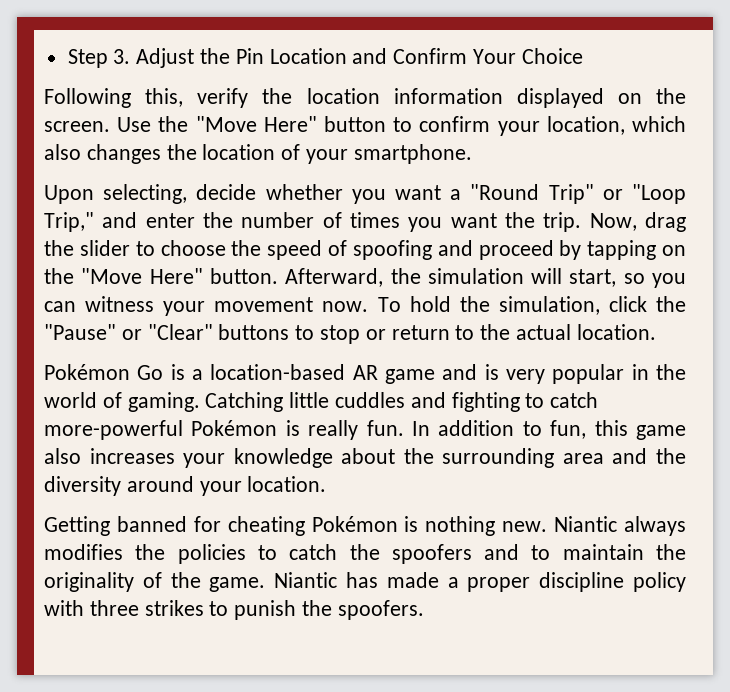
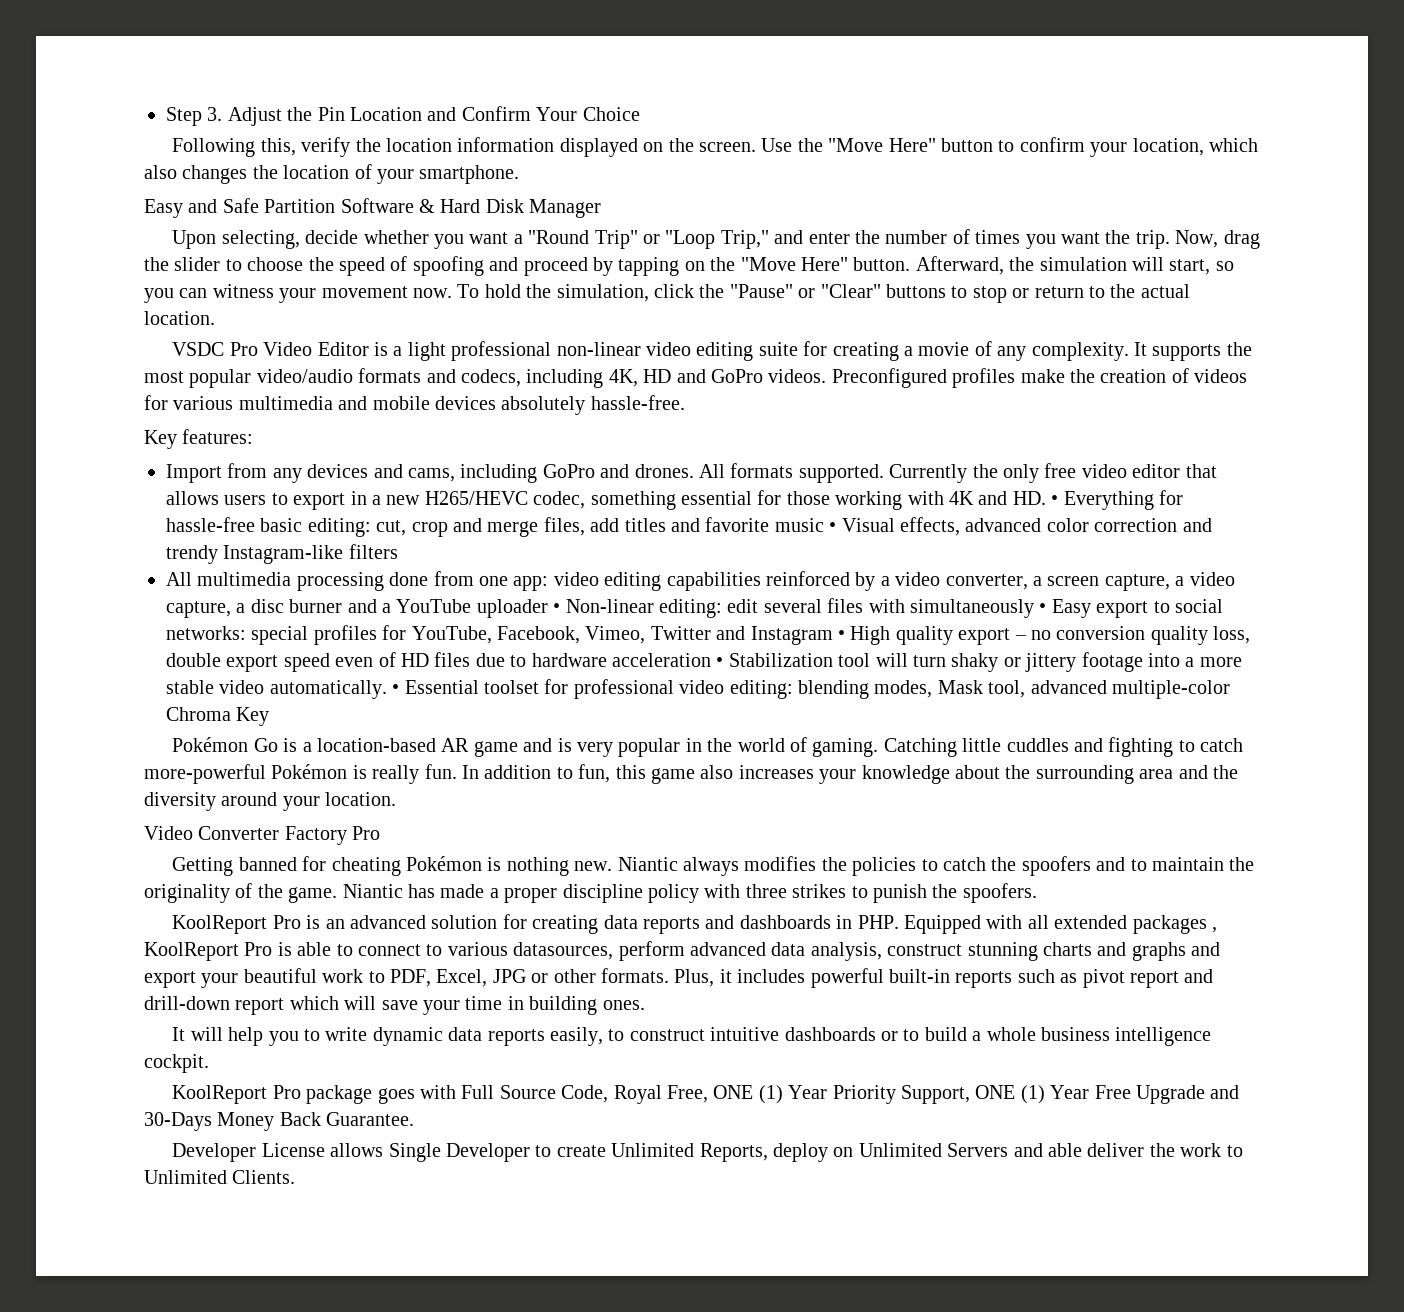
(472, 154) none -> [144,198,602,218] // Easy and Safe Partition Software & Hard Disk Manager
(656, 332) none -> [172,341,1252,361] [144,368,1248,388] [144,395,685,415] [144,429,254,449] [166,463,1217,483] [166,490,1183,510] [166,517,1212,537] [166,544,398,564] [166,571,1235,591] [166,598,1223,618] [166,625,1251,645] [166,652,1242,672] [166,679,1230,699] [166,707,270,726] // VSDC Pro Video Editor is a light professional non-linear video editing suite for creating a movie of any complexity. It supports the most popular video/audio formats and codecs, including 4K, HD and GoPro videos. Preconfigured profiles make the creation of videos for various multimedia and mobile devices absolutely hassle-free. // Key features: // Import from any devices and cams, including GoPro and drones. All formats supported. Сurrently the only free video editor that allows users to export in a new H265/HEVC codec, something essential for those working with 4K and HD. • Everything for hassle-free basic editing: cut, crop and merge files, add titles and favorite music • Visual effects, advanced color correction and trendy Instagram-like filters // All multimedia processing done from one app: video editing capabilities reinforced by a video converter, a screen capture, a video capture, a disc burner and a YouTube uploader • Non-linear editing: edit several files with simultaneously • Easy export to social networks: special profiles for YouTube, Facebook, Vimeo, Twitter and Instagram • High quality export – no conversion quality loss, double export speed even of HD files due to hardware acceleration • Stabilization tool will turn shaky or jittery footage into a more stable video automatically. • Essential toolset for professional video editing: blending modes, Mask tool, advanced multiple-color Chroma Key
(327, 484) none -> [144,826,381,845] // Video Converter Factory Pro
(424, 610) none -> [172,914,1217,934] [144,941,1221,961] [144,968,1214,988] [144,996,645,1015] [172,1027,1212,1046] [144,1054,209,1073] [172,1085,1240,1104] [144,1112,415,1131] [172,1143,1243,1162] [144,1170,296,1184] // KoolReport Pro is an advanced solution for creating data reports and dashboards in PHP. Equipped with all extended packages , KoolReport Pro is able to connect to various datasources, perform advanced data analysis, construct stunning charts and graphs and export your beautiful work to PDF, Excel, JPG or other formats. Plus, it includes powerful built-in reports such as pivot report and drill-down report which will save your time in building ones. // It will help you to write dynamic data reports easily, to construct intuitive dashboards or to build a whole business intelligence cockpit. // KoolReport Pro package goes with Full Source Code, Royal Free, ONE (1) Year Priority Support, ONE (1) Year Free Upgrade and 30-Days Money Back Guarantee. // Developer License allows Single Developer to create Unlimited Reports, deploy on Unlimited Servers and able deliver the work to Unlimited Clients.

